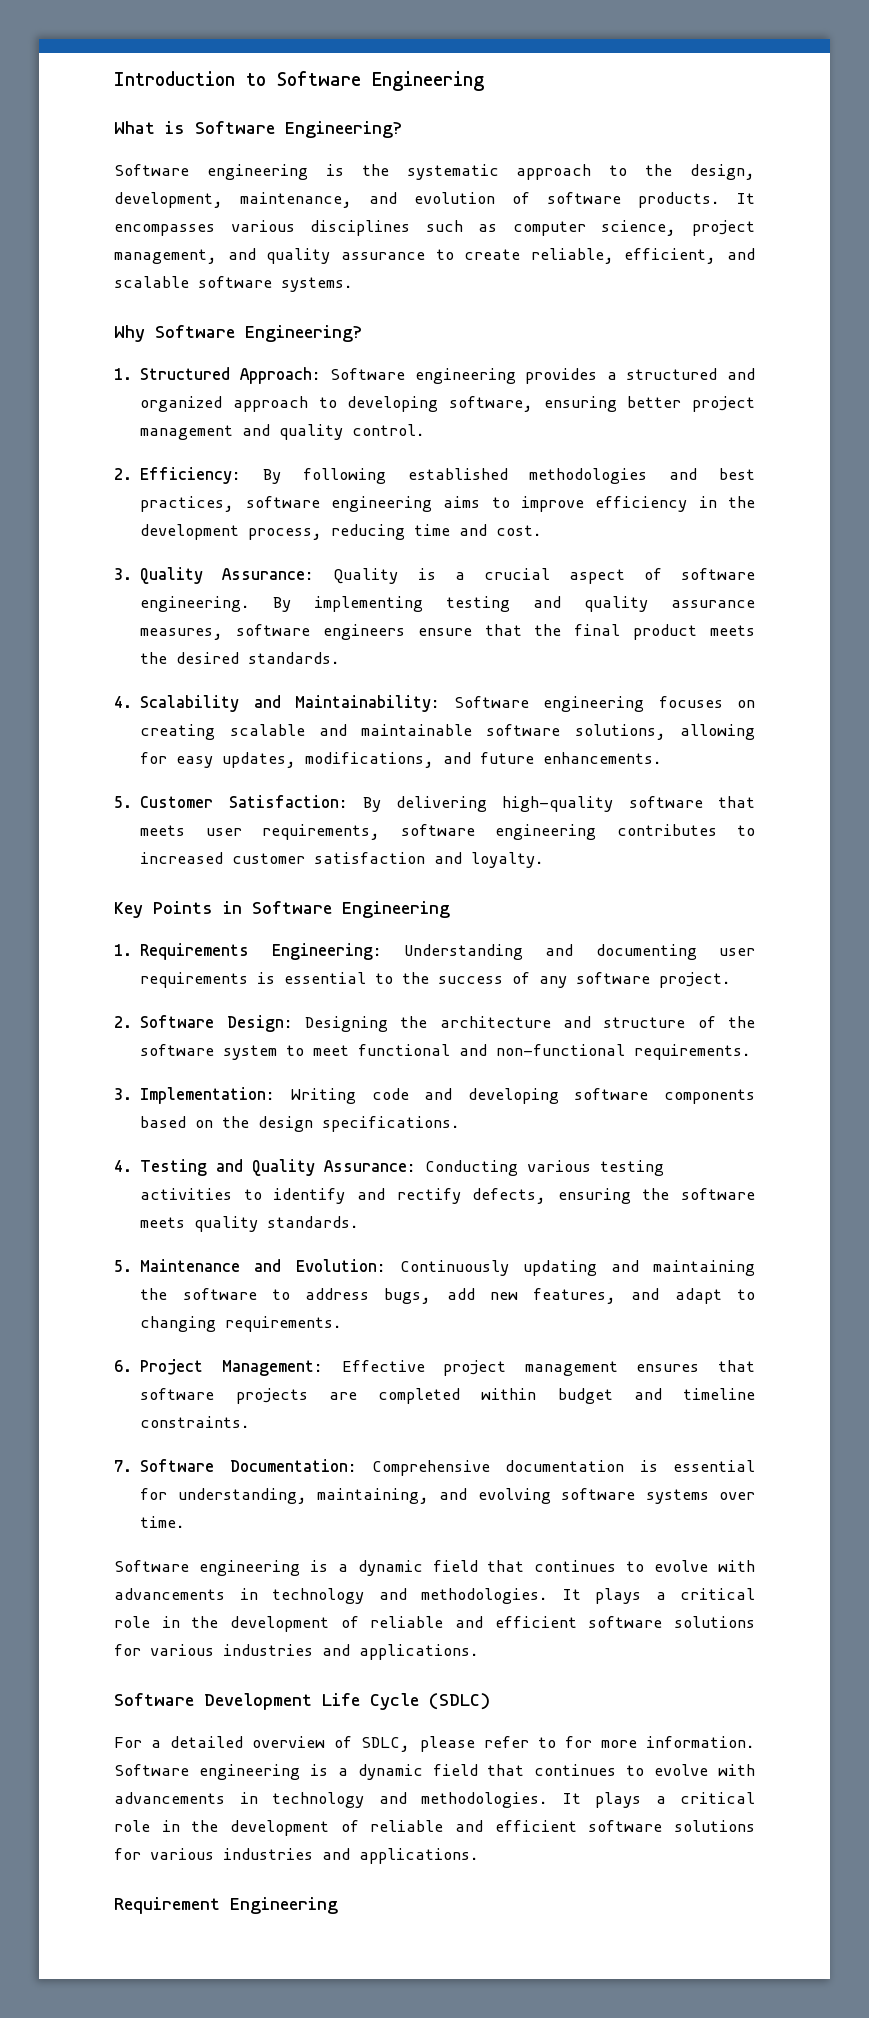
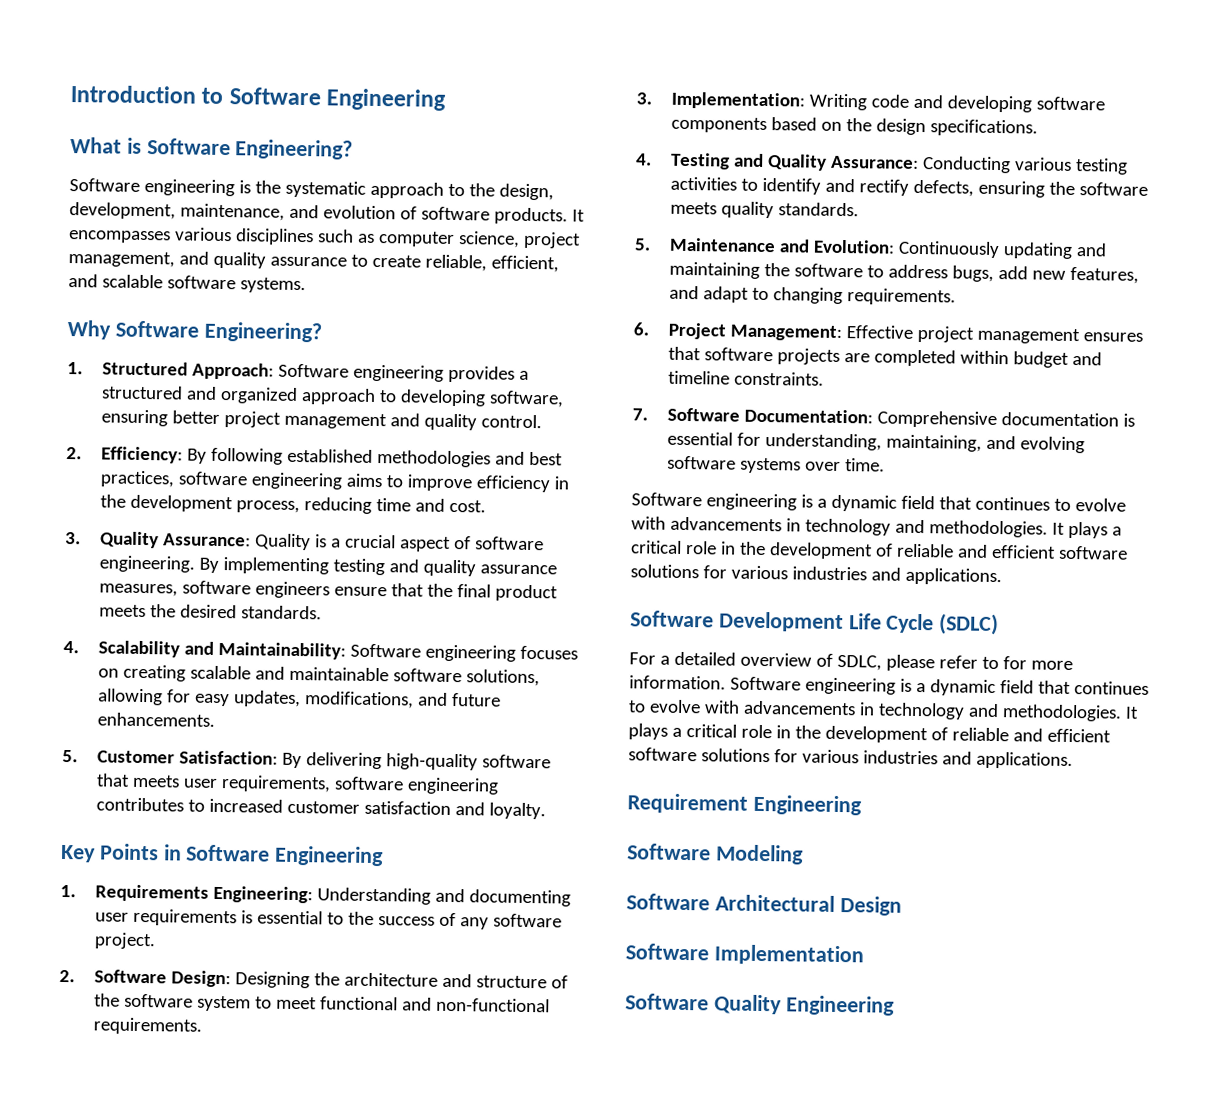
(338, 1905) none -> [627,843,804,865] [626,893,902,916] [625,943,864,966] [625,993,895,1016] // Software Modeling // Software Architectural Design // Software Implementation // Software Quality Engineering

